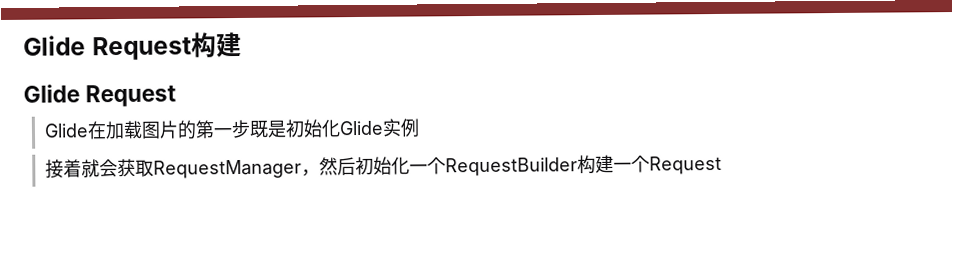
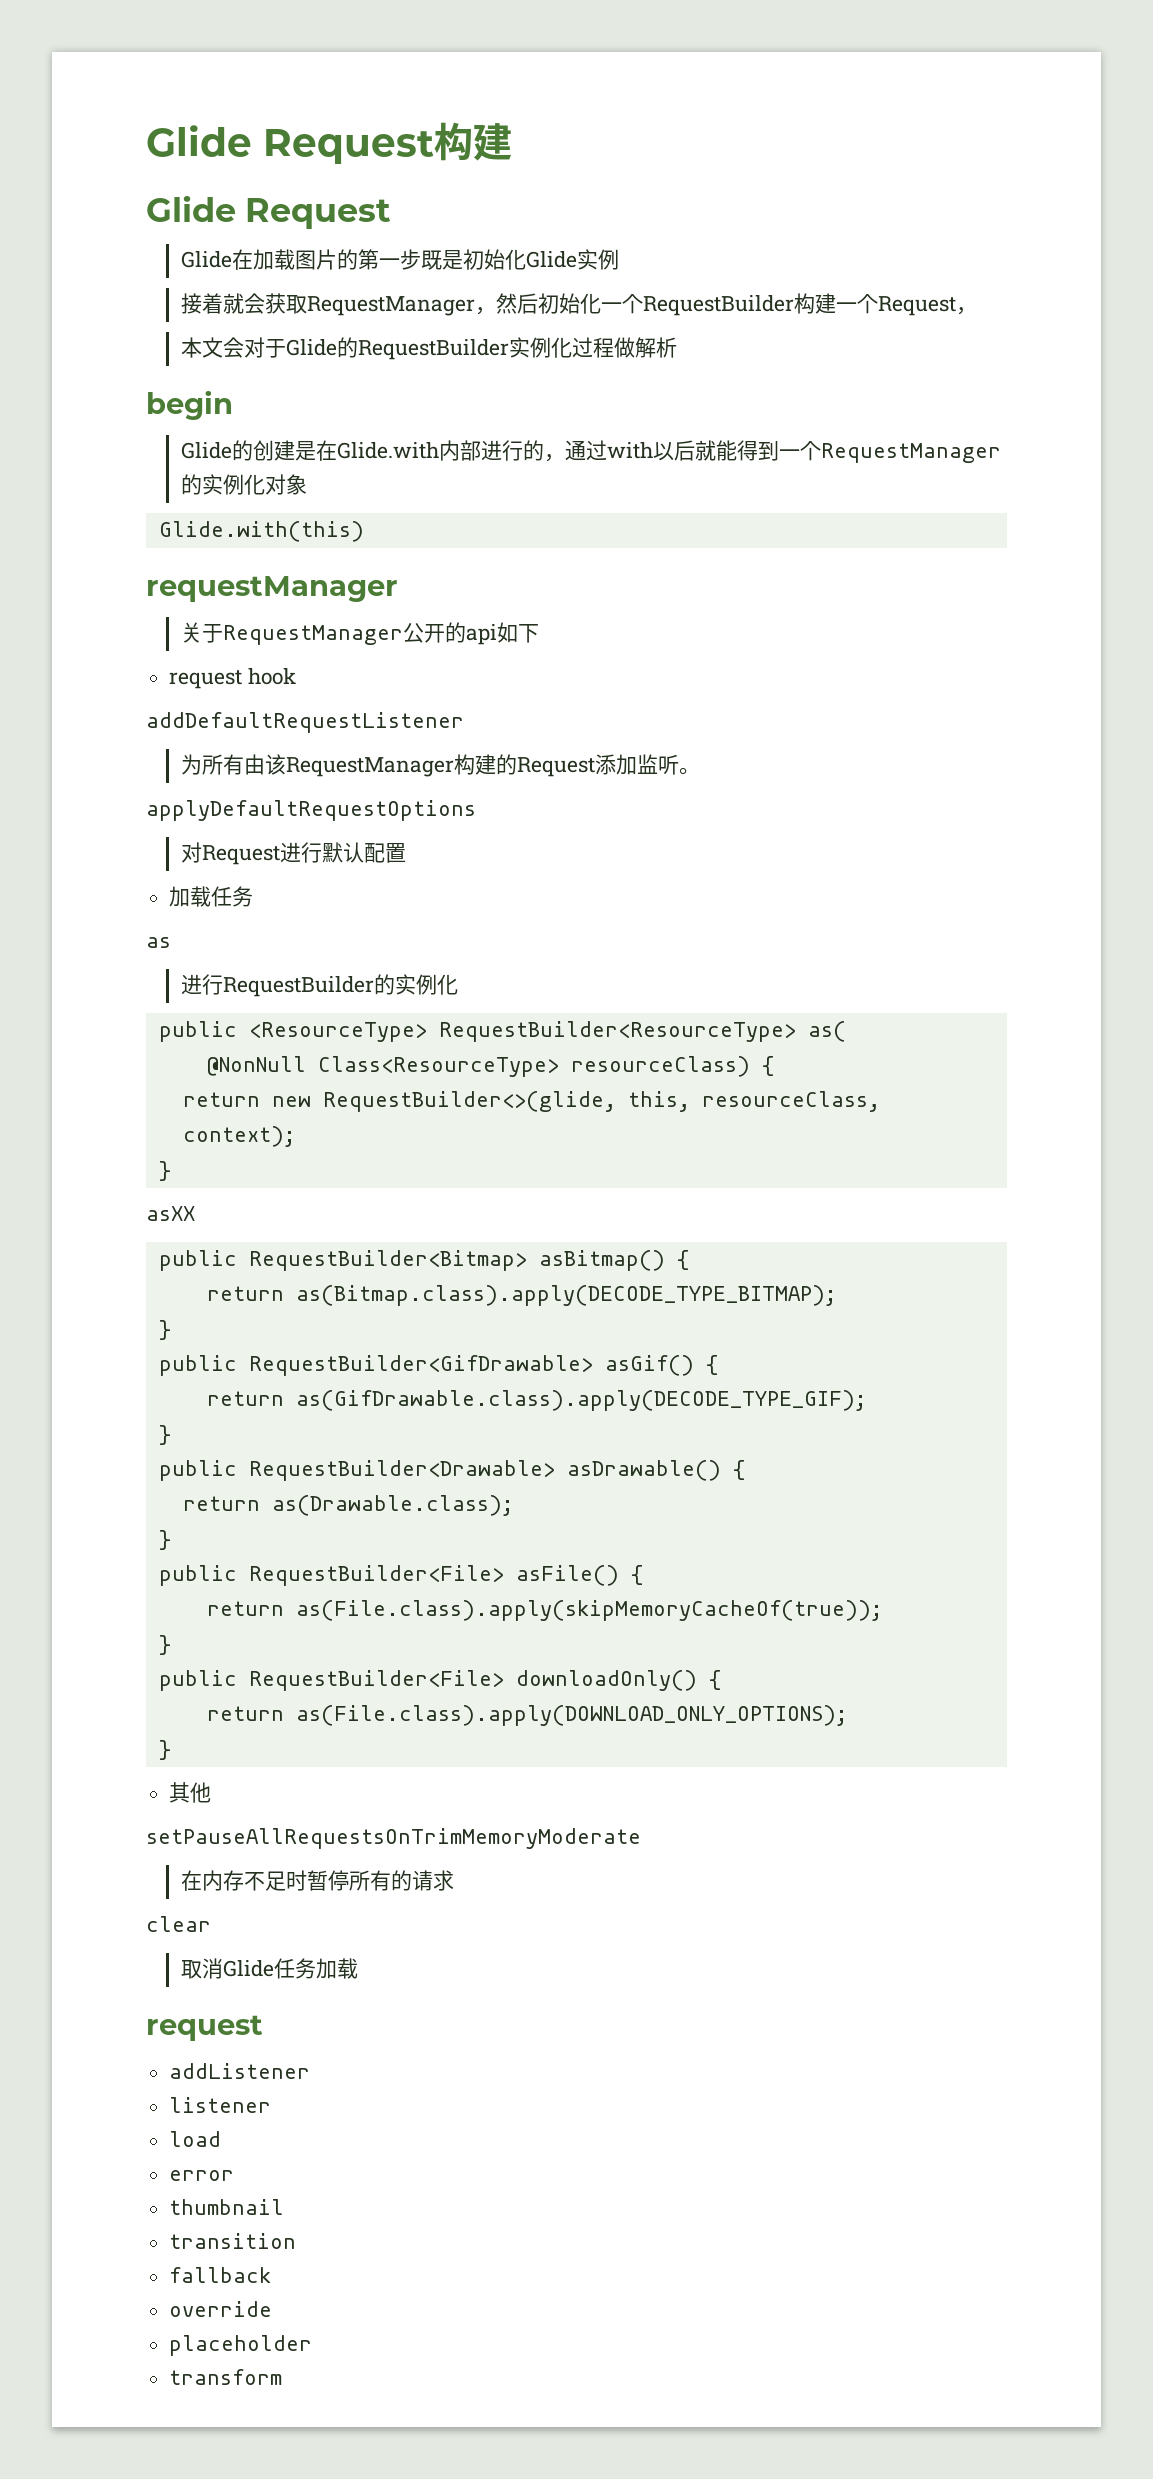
(723, 165) none -> [956,307,978,315] [181,337,678,360] [146,390,233,420] [181,440,1002,463] [181,474,308,495] [158,521,364,542] [146,576,398,602] [181,622,540,645] [169,668,296,689] [146,712,464,733] [181,754,701,777] [146,800,476,821] [181,842,407,865] [169,886,254,907] [146,937,171,948] [181,974,459,997] [158,1021,846,1042] [206,1056,774,1077] [182,1091,880,1112] [182,1126,296,1147] [158,1161,171,1181] [146,1206,195,1221] [158,1250,689,1271] [206,1285,837,1306] [158,1320,171,1340] [158,1355,718,1376] [206,1390,867,1411] [158,1425,171,1445] [158,1460,745,1481] [182,1495,514,1516] [158,1530,171,1550] [158,1565,643,1586] [206,1600,883,1621] [158,1635,171,1655] [158,1670,721,1691] [206,1705,848,1726] [158,1740,171,1760] [169,1782,212,1803] [146,1828,641,1849] [181,1870,455,1891] [146,1916,211,1932] [181,1958,359,1979] [146,2015,263,2041] [169,2063,311,2079] [169,2097,272,2113] [169,2131,222,2147] [169,2170,235,2181] [169,2199,285,2215] [169,2233,297,2249] [169,2267,272,2283] [169,2301,273,2317] [169,2335,313,2356] [169,2369,283,2385] ， // 本文会对于Glide的RequestBuilder实例化过程做解析 // begin // Glide的创建是在Glide.with内部进行的，通过with以后就能得到一个RequestManager的实例化对象 // Glide.with(this) // requestManager // 关于RequestManager公开的api如下 // request hook // addDefaultRequestListener // 为所有由该RequestManager构建的Request添加监听。 // applyDefaultRequestOptions // 对Request进行默认配置 // 加载任务 // as // 进行RequestBuilder的实例化 // public <ResourceType> RequestBuilder<ResourceType> as( // @NonNull Class<ResourceType> resourceClass) { // return new RequestBuilder<>(glide, this, resourceClass, context); // } // asXX // public RequestBuilder<Bitmap> asBitmap() { // return as(Bitmap.class).apply(DECODE_TYPE_BITMAP); // } // public RequestBuilder<GifDrawable> asGif() { // return as(GifDrawable.class).apply(DECODE_TYPE_GIF); // } // public RequestBuilder<Drawable> asDrawable() { // return as(Drawable.class); // } // public RequestBuilder<File> asFile() { // return as(File.class).apply(skipMemoryCacheOf(true)); // } // public RequestBuilder<File> downloadOnly() { // return as(File.class).apply(DOWNLOAD_ONLY_OPTIONS); // } // 其他 // setPauseAllRequestsOnTrimMemoryModerate // 在内存不足时暂停所有的请求 // clear // 取消Glide任务加载 // request // addListener // listener // load // error // thumbnail // transition // fallback // override // placeholder // transform

